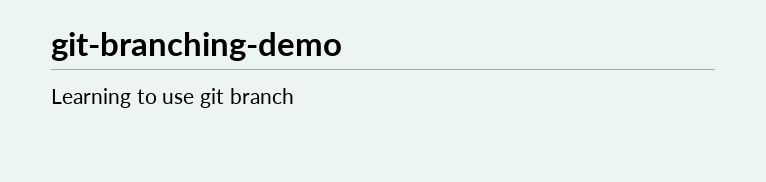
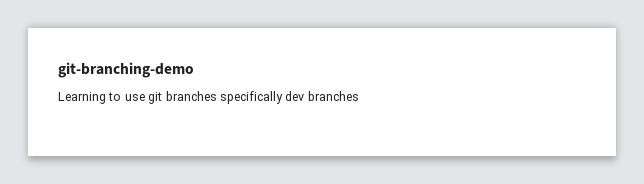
[229,88,294,104] branch -> [165,91,359,104] branches specifically dev branches

